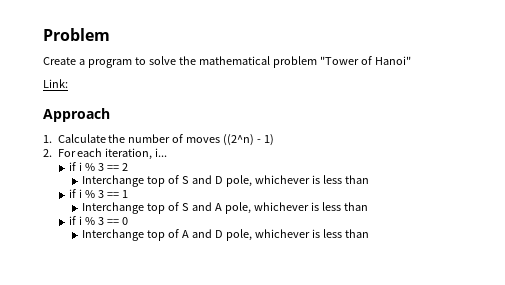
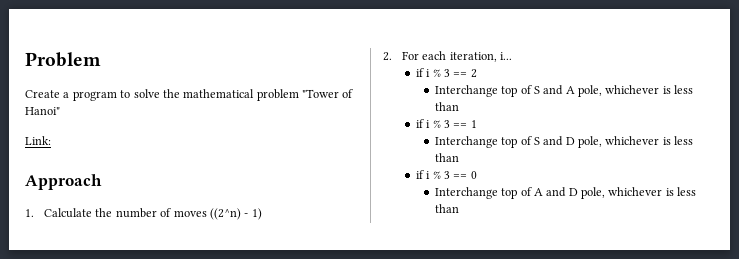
[215,176,224,184] D -> [565,86,575,94] A
[215,203,223,211] A -> [565,137,575,145] D

